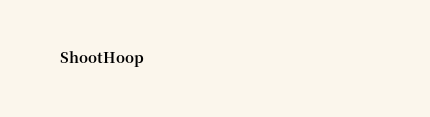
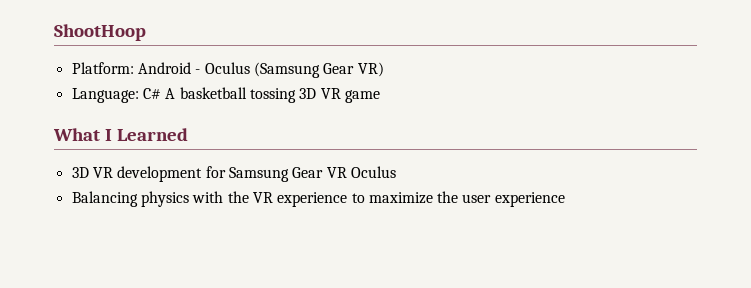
(144, 59) none -> [71,62,384,78] [71,87,380,103] [53,128,188,141] [71,166,396,182] [71,191,565,207] // Platform: Android - Oculus (Samsung Gear VR) // Language: C# A basketball tossing 3D VR game // What I Learned // 3D VR development for Samsung Gear VR Oculus // Balancing physics with the VR experience to maximize the user experience

